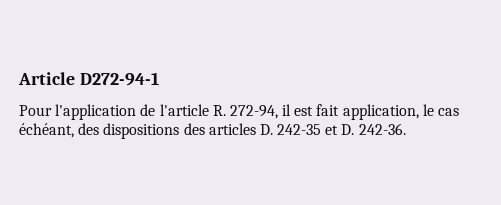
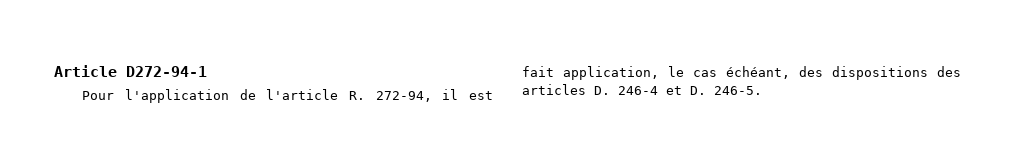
[277,124,322,135] 242-35 -> [618,86,658,95] 246-4
[358,123,406,135] 242-36. -> [714,86,762,95] 246-5.

